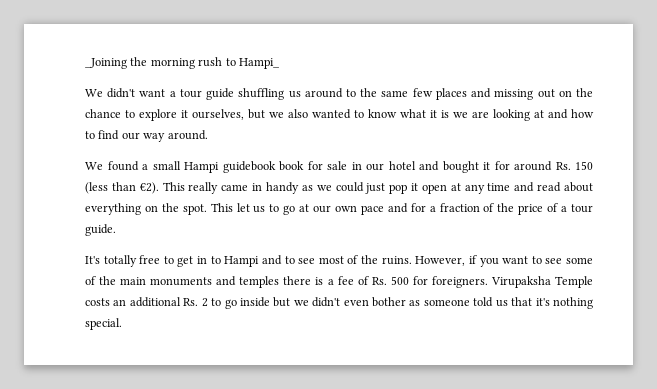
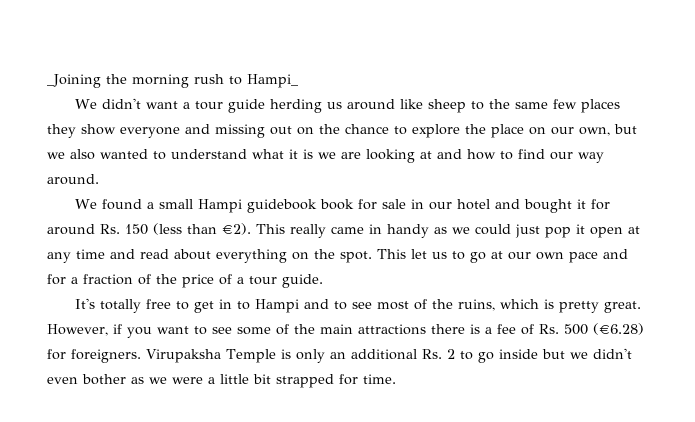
[238,88,285,100] shuffling -> [270,99,323,113] herding
(343, 93) none -> [400,99,467,113] like sheep
(467, 94) none -> [47,124,180,138] they show everyone
[181,109,244,120] it ourselves, -> [465,124,610,138] the place on our own,
[368,109,397,118] know -> [171,149,247,159] understand
[381,256,412,265] ruins. -> [458,299,642,313] ruins, which is pretty great.
[150,276,280,288] monuments and temples -> [358,324,426,335] attractions
(409, 280) none -> [593,323,644,335] (€6.28)
[85,298,110,306] costs -> [280,349,325,363] is only
[423,297,594,309] [85,318,122,330] someone told us that it's nothing special. -> [149,374,396,388] we were a little bit strapped for time.

